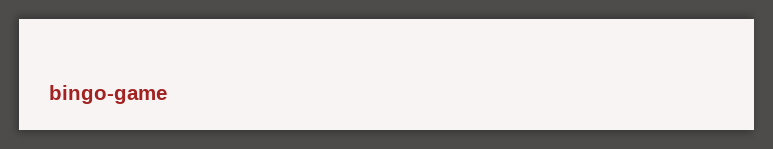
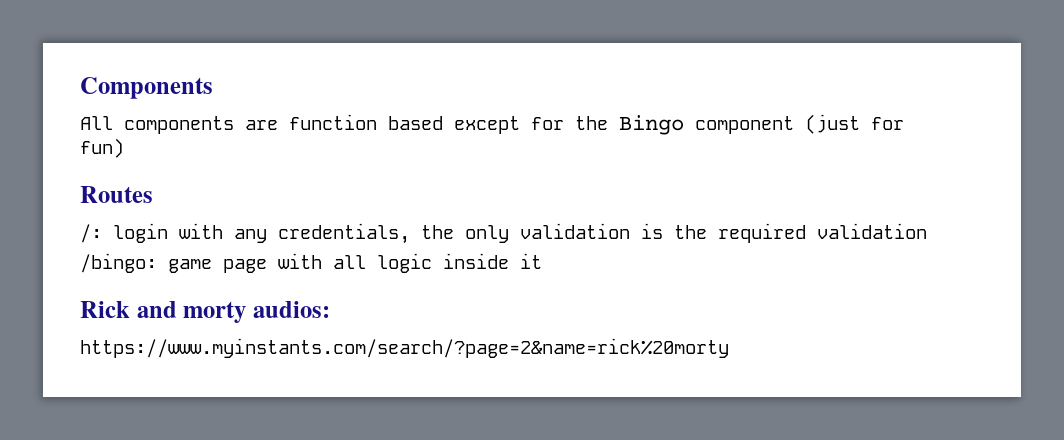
[49,85,167,104] bingo-game -> [80,77,213,99] [80,114,904,135] [80,138,124,158] [80,186,153,203] [80,223,927,244] [80,253,542,273] [80,301,330,323] [80,338,729,358] Components // All components are function based except for the Bingo component (just for fun) // Routes // /: login with any credentials, the only validation is the required validation // /bingo: game page with all logic inside it // Rick and morty audios: // https://www.myinstants.com/search/?page=2&name=rick%20morty

